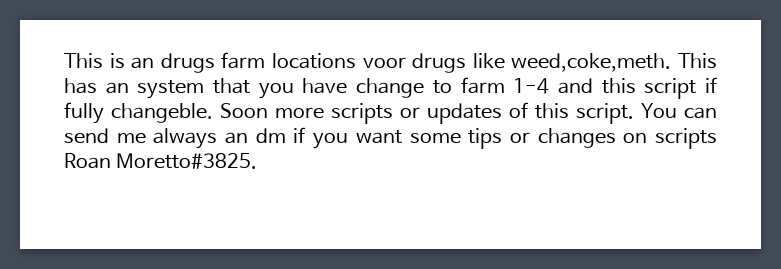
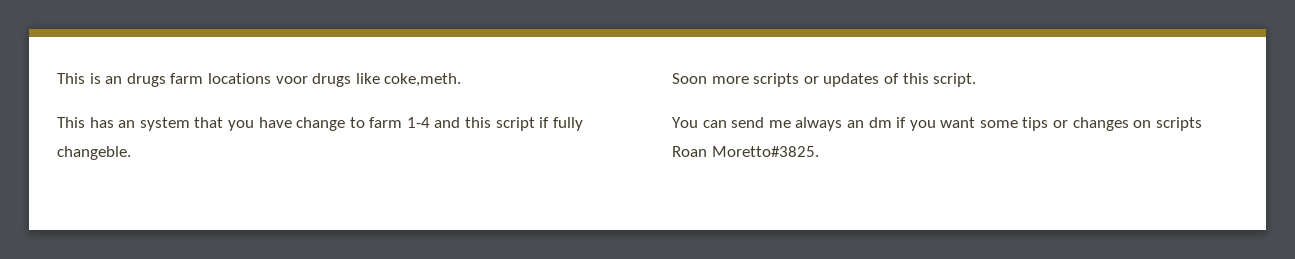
[511,53,672,72] weed,coke,meth. -> [384,73,462,87] coke,meth. //
(214, 113) none -> (131, 153) //
(635, 113) none -> (977, 80) //

